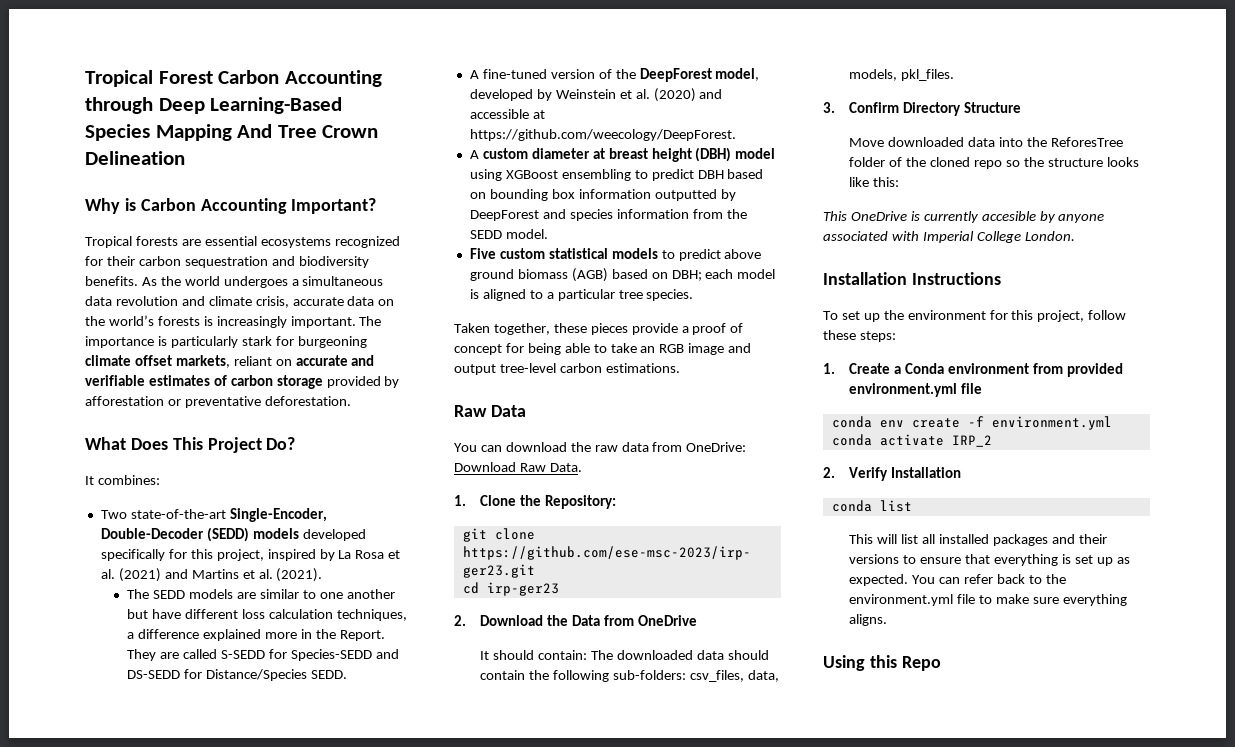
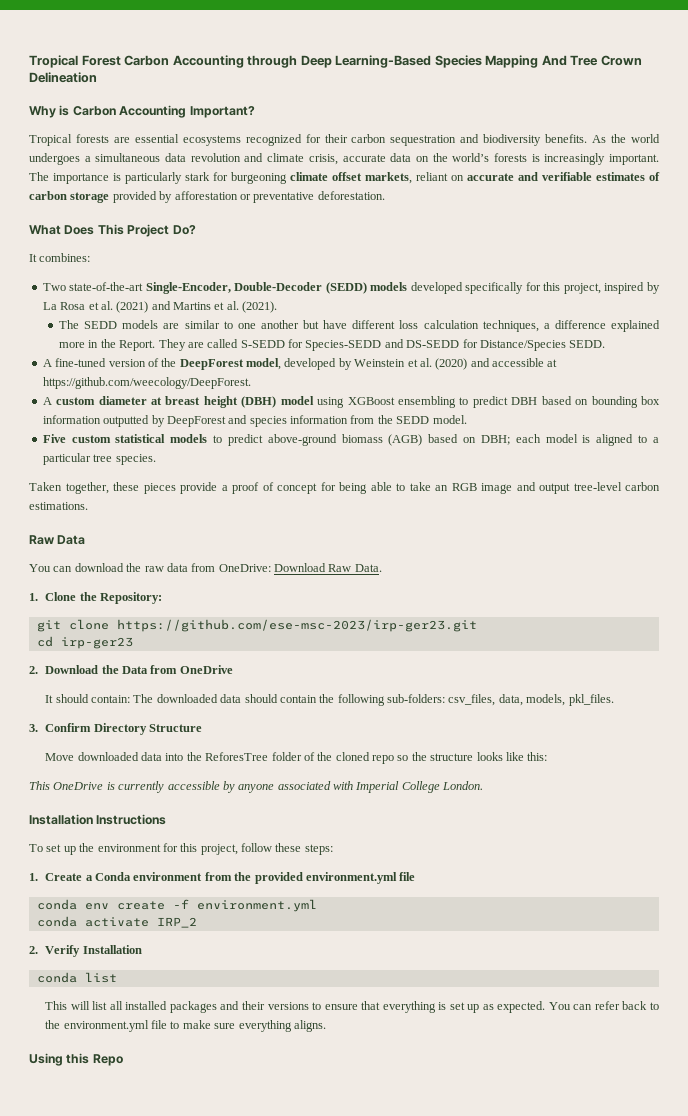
[724,249,762,259] [469,269,514,281] above ground -> [267,434,337,446] above-ground
[981,211,1036,221] accesible -> [167,781,220,790] accessible
(1063, 368) none -> [234,872,252,881] the

